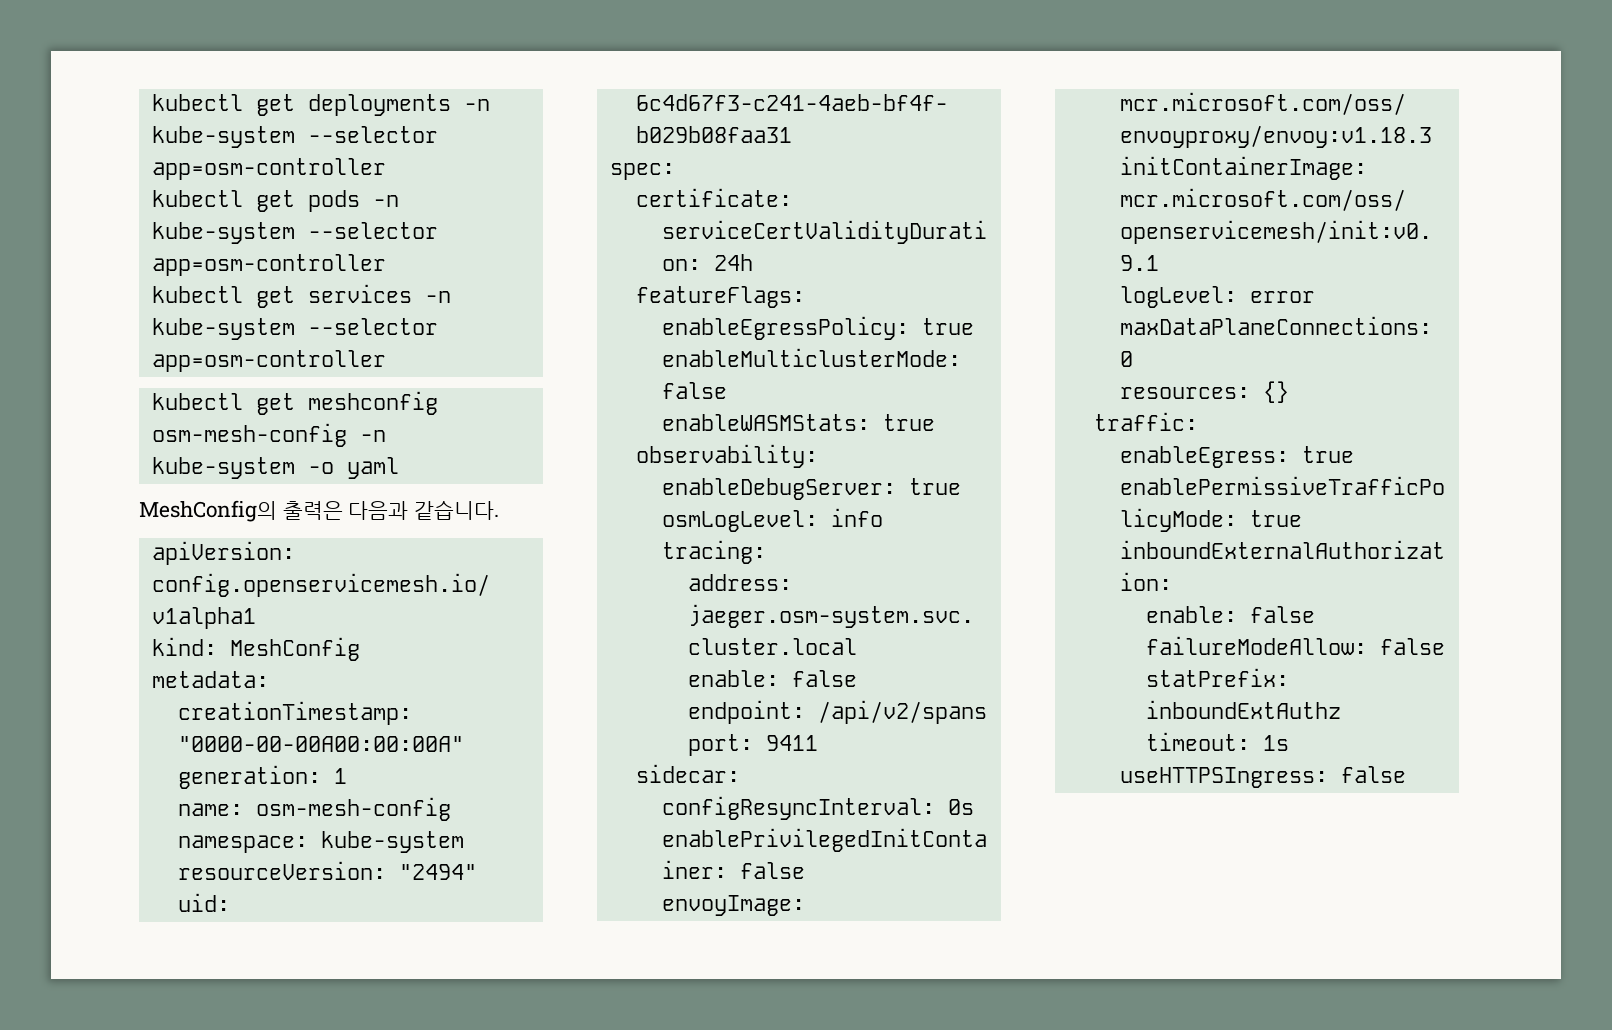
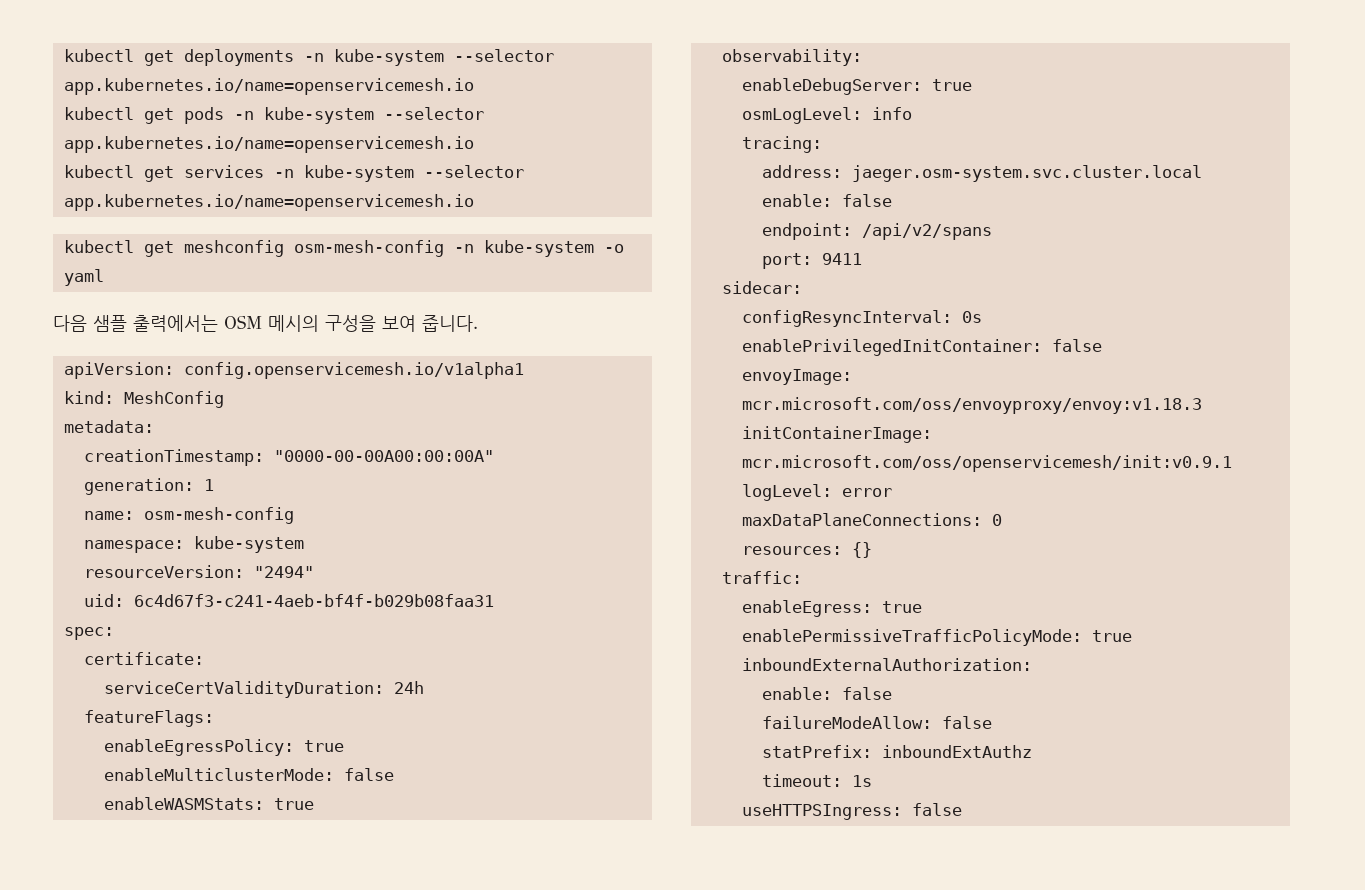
[151,158,386,180] app=osm-controller -> [63,78,474,95] app.kubernetes.io/name=openservicemesh.io
[151,254,386,276] app=osm-controller -> [63,136,474,153] app.kubernetes.io/name=openservicemesh.io
[151,350,386,372] app=osm-controller -> [63,194,474,211] app.kubernetes.io/name=openservicemesh.io
[139,500,500,522] MeshConfig의 출력은 다음과 같습니다. -> [53,315,478,332] 다음 샘플 출력에서는 OSM 메시의 구성을 보여 줍니다.

